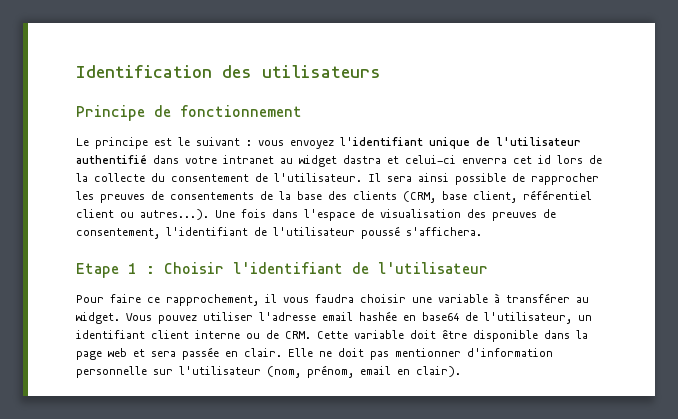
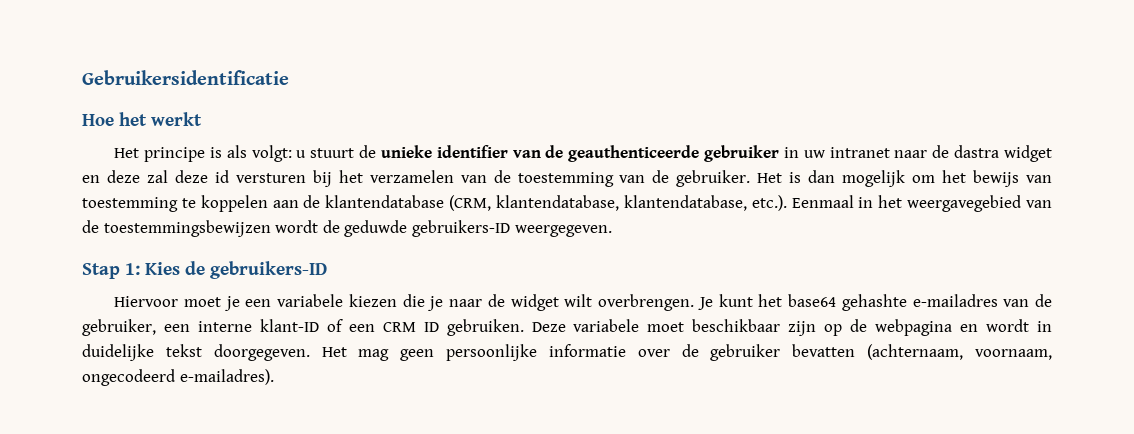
[76,65,381,78] [76,105,302,121] [76,137,581,149] [76,154,602,167] [76,173,599,185] [76,190,592,203] [76,209,556,221] [76,226,482,239] [76,262,488,278] [76,293,589,306] [76,311,592,324] [76,329,588,342] [76,347,553,360] [76,365,461,378] Identification des utilisateurs // Principe de fonctionnement // Le principe est le suivant : vous envoyez l'identifiant unique de l'utilisateur authentifié dans votre intranet au widget dastra et celui-ci enverra cet id lors de la collecte du consentement de l'utilisateur. Il sera ainsi possible de rapprocher les preuves de consentements de la base des clients (CRM, base client, référentiel client ou autres...). Une fois dans l'espace de visualisation des preuves de consentement, l'identifiant de l'utilisateur poussé s'affichera. // Etape 1 : Choisir l'identifiant de l'utilisateur // Pour faire ce rapprochement, il vous faudra choisir une variable à transférer au widget. Vous pouvez utiliser l'adresse email hashée en base64 de l'utilisateur, un identifiant client interne ou de CRM. Cette variable doit être disponible dans la page web et sera passée en clair. Elle ne doit pas mentionner d'information personnelle sur l'utilisateur (nom, prénom, email en clair). -> [82,70,289,85] [82,112,202,126] [114,145,1052,162] [82,170,1053,187] [82,195,1053,212] [82,220,612,237] [82,261,327,279] [114,294,1053,311] [82,319,1052,336] [82,344,1052,361] [82,369,274,386] Gebruikersidentificatie // Hoe het werkt // Het principe is als volgt: u stuurt de unieke identifier van de geauthenticeerde gebruiker in uw intranet naar de dastra widget en deze zal deze id versturen bij het verzamelen van de toestemming van de gebruiker. Het is dan mogelijk om het bewijs van toestemming te koppelen aan de klantendatabase (CRM, klantendatabase, klantendatabase, etc.). Eenmaal in het weergavegebied van de toestemmingsbewijzen wordt de geduwde gebruikers-ID weergegeven. // Stap 1: Kies de gebruikers-ID // Hiervoor moet je een variabele kiezen die je naar de widget wilt overbrengen. Je kunt het base64 gehashte e-mailadres van de gebruiker, een interne klant-ID of een CRM ID gebruiken. Deze variabele moet beschikbaar zijn op de webpagina en wordt in duidelijke tekst doorgegeven. Het mag geen persoonlijke informatie over de gebruiker bevatten (achternaam, voornaam, ongecodeerd e-mailadres).

